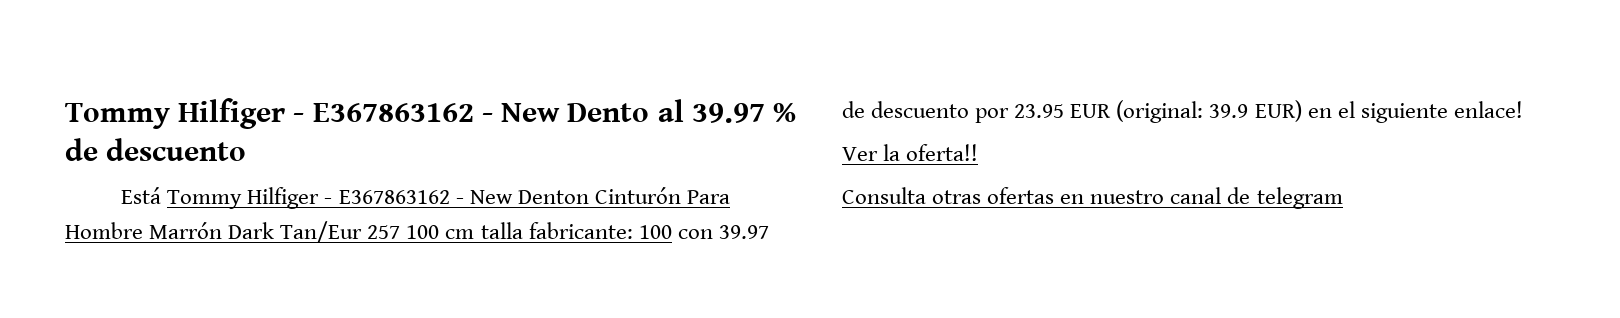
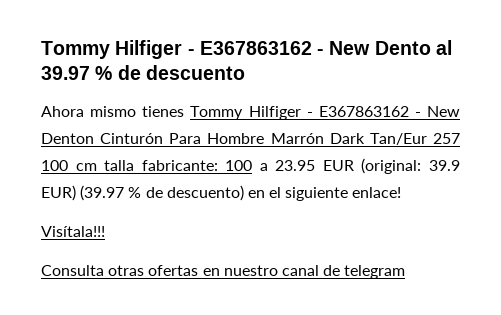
[121,187,162,204] Está -> [41,106,185,117] Ahora mismo tienes
[677,225,769,239] [842,101,1010,123] con 39.97 de descuento por -> [259,163,268,171] a
(1302, 111) none -> [80,185,244,201] (39.97 % de descuento)
[842,144,979,161] Ver la oferta!! -> [41,226,105,237] Visítala!!!

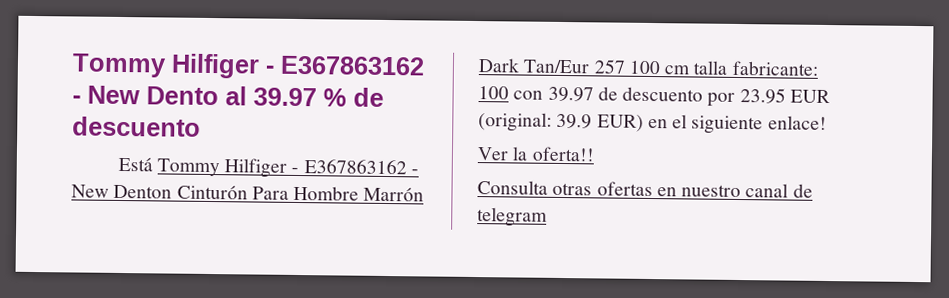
[41,106,185,117] Ahora mismo tienes -> [117,156,153,172] Está
[259,163,268,171] a -> [513,86,736,107] con 39.97 de descuento por
[80,185,244,201] (39.97 % de descuento) -> (644, 123) none
[41,226,105,237] Visítala!!! -> [477,146,595,162] Ver la oferta!!

